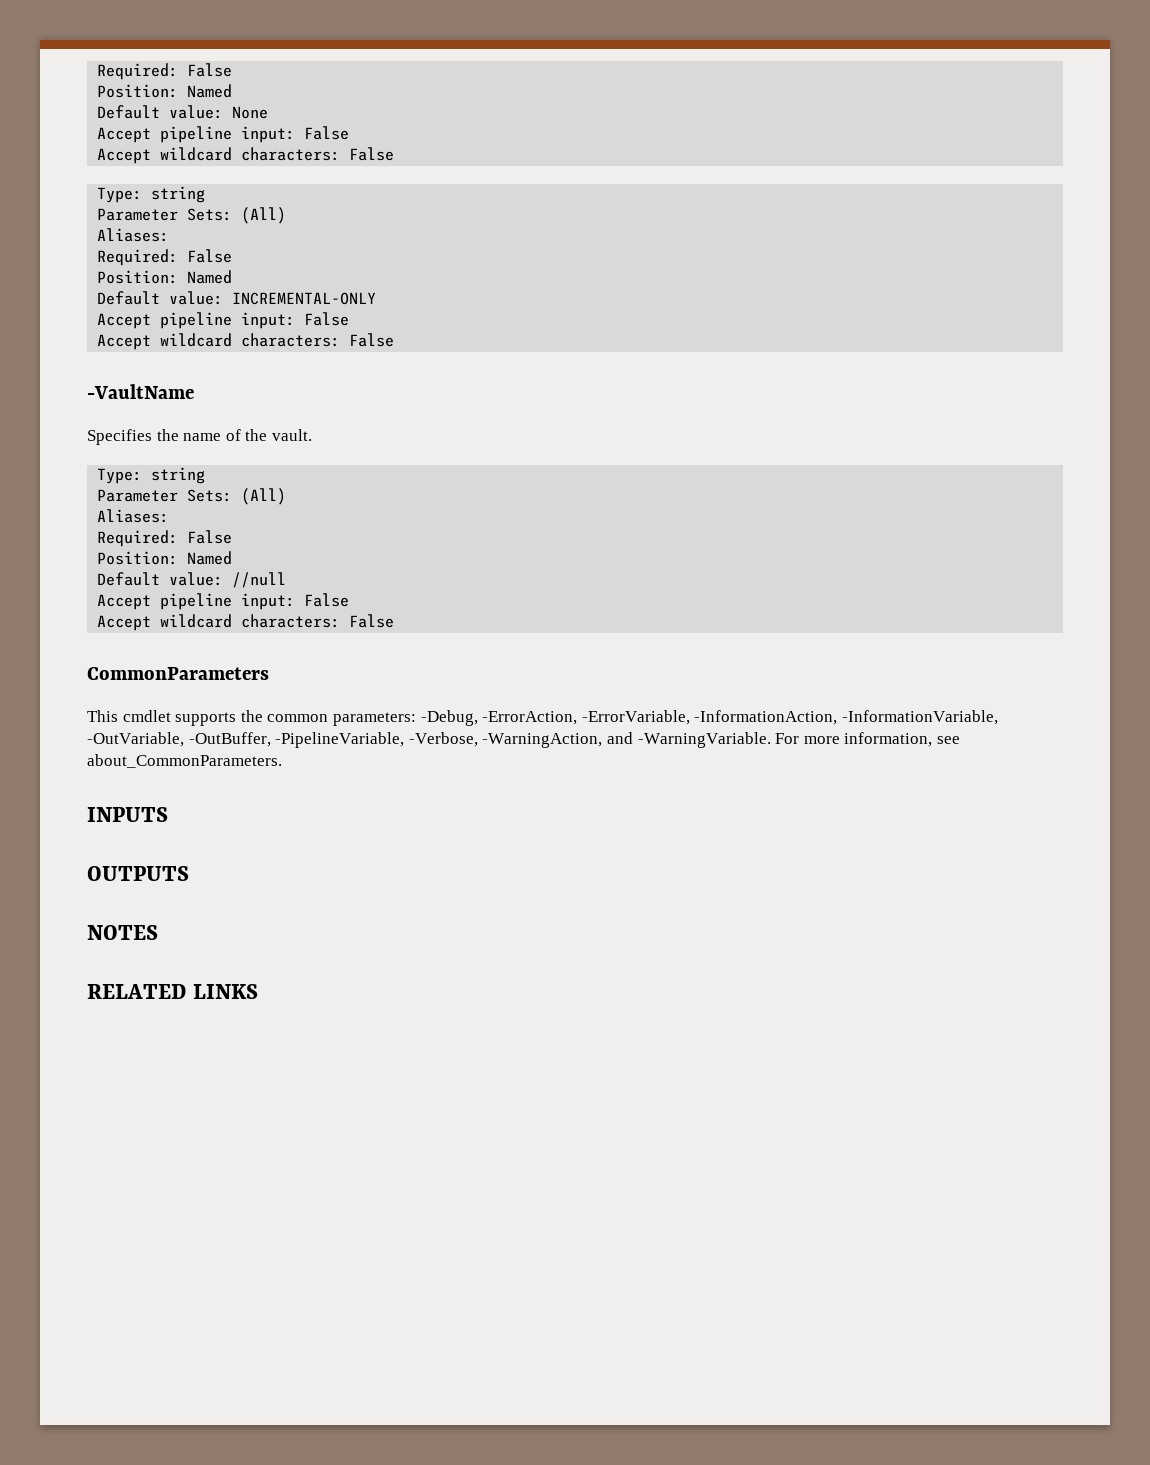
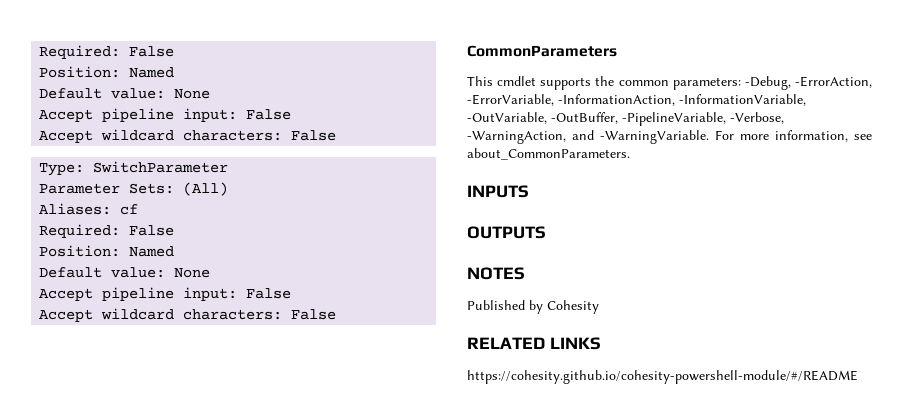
[151,186,206,203] [97,207,287,224] [97,228,170,242] [97,249,233,266] [97,270,233,284] [97,291,377,305] [97,312,350,329] [97,333,395,350] [87,384,194,399] [87,429,312,445] [97,467,206,484] [97,488,287,505] [97,509,170,523] [97,530,233,547] [97,551,233,565] [97,572,287,588] string // Parameter Sets: (All) // Aliases: // Required: False // Position: Named // Default value: INCREMENTAL-ONLY // Accept pipeline input: False // Accept wildcard characters: False // -VaultName // Specifies the name of the vault. // Type: string // Parameter Sets: (All) // Aliases: // Required: False // Position: Named // Default value: //null -> [93,161,229,173] [39,182,229,196] [39,203,139,215] [39,224,175,238] [39,245,175,257] [39,267,211,278] SwitchParameter // Parameter Sets: (All) // Aliases: cf // Required: False // Position: Named // Default value: None
(158, 932) none -> [467,300,599,314] // Published by Cohesity
(258, 991) none -> [467,370,858,384] // https://cohesity.github.io/cohesity-powershell-module/#/README

